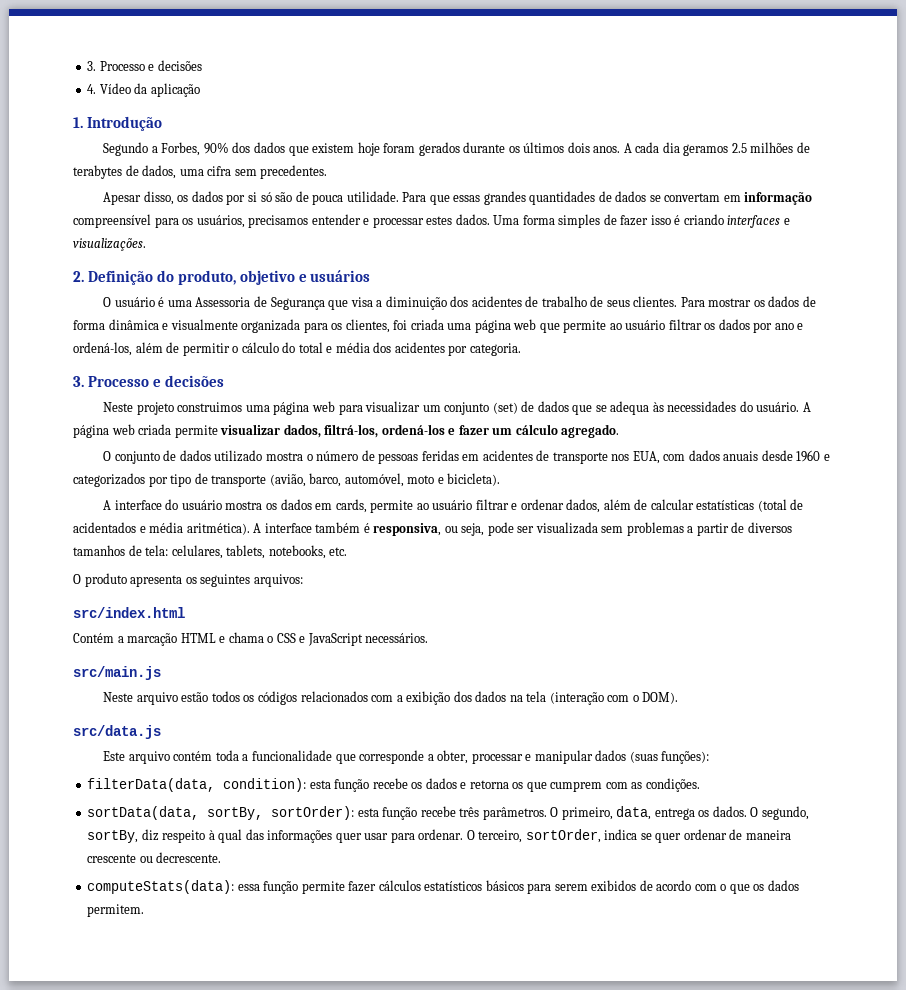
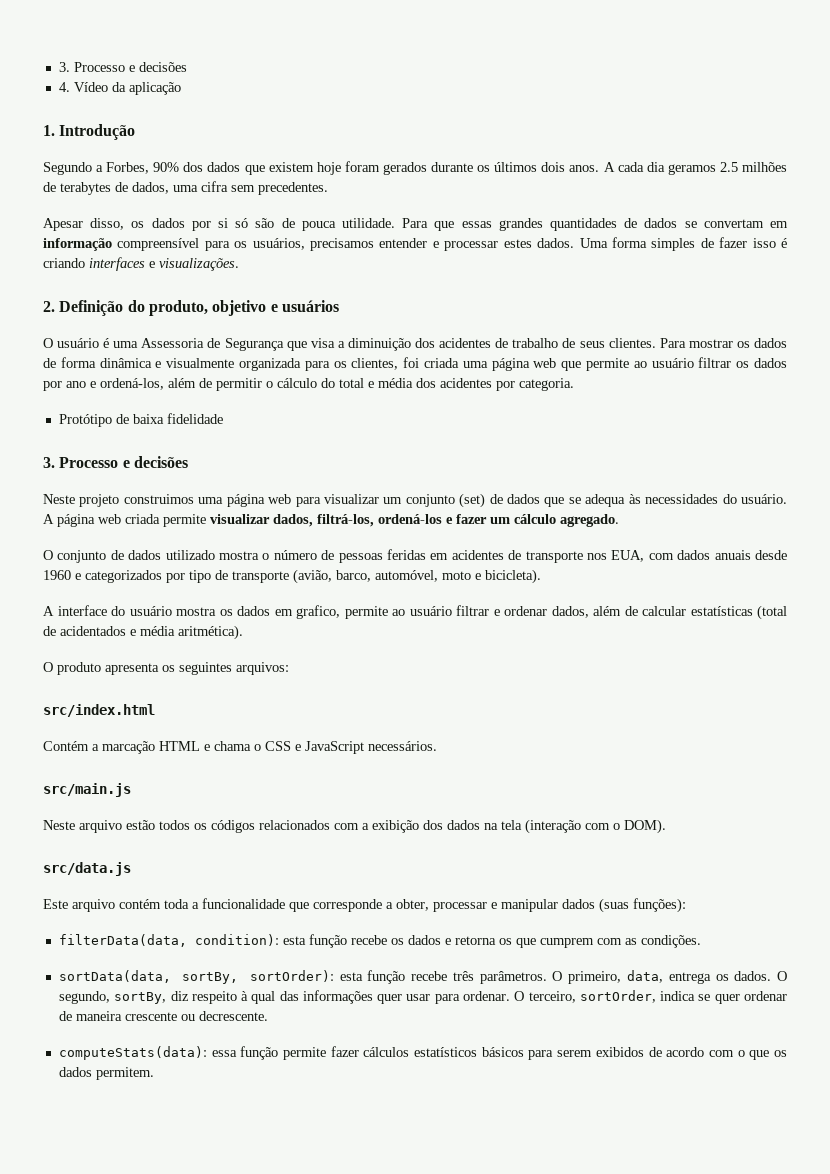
(521, 349) none -> [58,413,223,427] // Protótipo de baixa fidelidade
[335,499,367,513] cards, -> [296,605,340,619] grafico,
[253,522,792,536] [73,545,348,559] A interface também é responsiva, ou seja, pode ser visualizada sem problemas a partir de diversos tamanhos de tela: celulares, tablets, notebooks, etc. -> (243, 632) none

